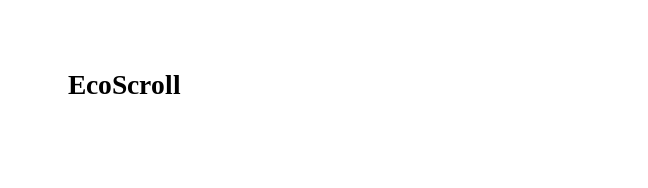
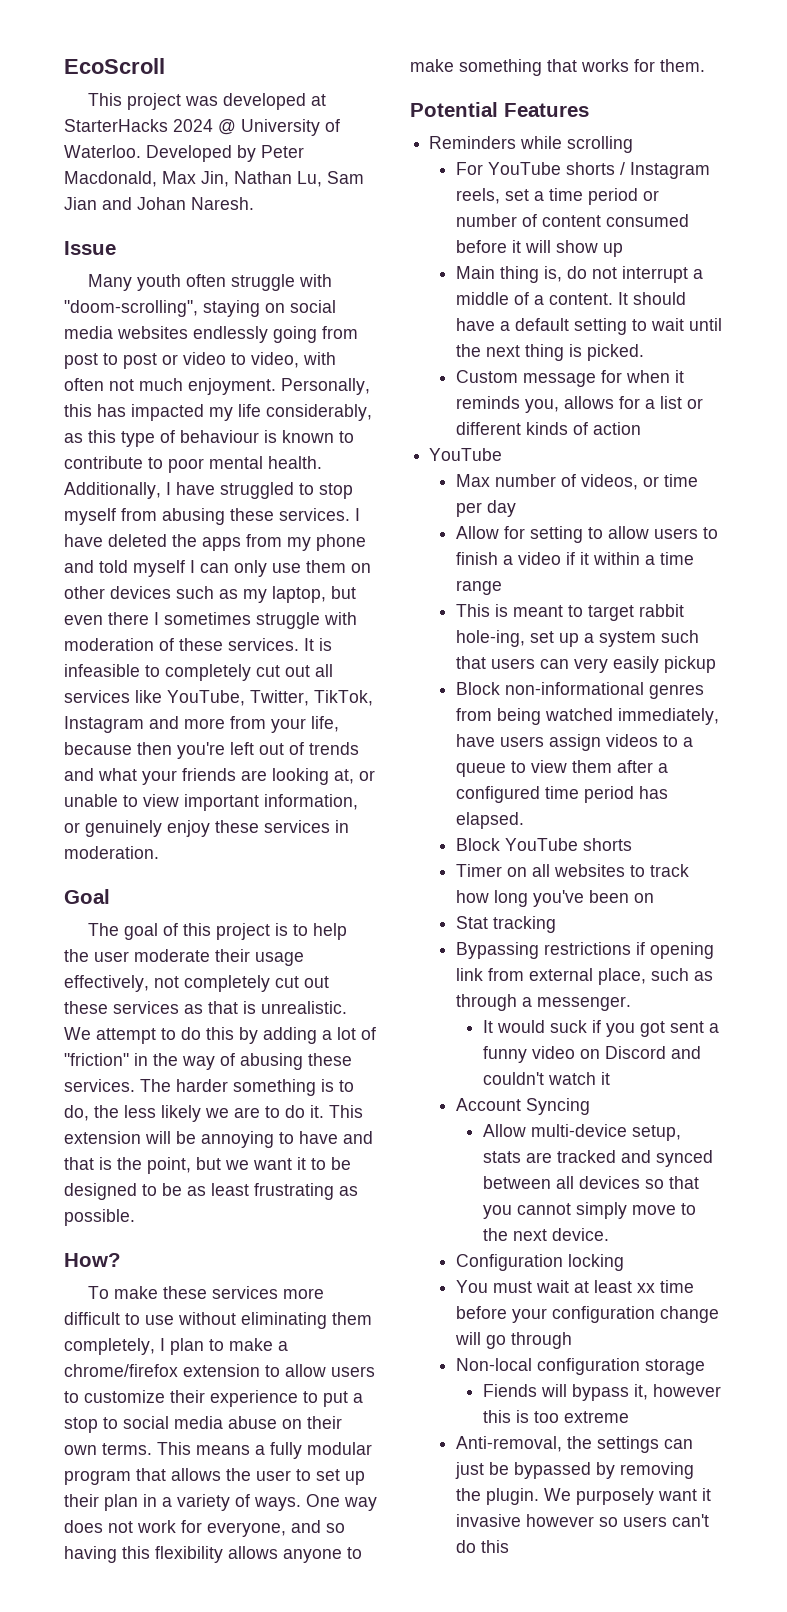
(181, 84) none -> [88,93,327,110] [64,119,340,136] [64,145,304,162] [64,171,364,187] [64,197,254,210] [64,241,116,255] [88,274,333,291] [64,300,336,317] [64,326,358,343] [64,352,336,369] [64,378,370,395] [64,404,372,421] [64,430,354,447] [64,456,322,473] [64,482,353,499] [64,508,360,525] [64,534,366,551] [64,560,371,577] [64,586,356,603] [64,612,357,629] [64,638,332,651] [64,664,333,681] [64,690,373,706] [64,716,339,733] [64,742,359,759] [64,768,375,785] [64,794,358,811] [64,820,349,837] [64,846,159,859] [64,889,110,904] [88,923,348,940] [64,949,304,966] [64,975,329,992] [64,1001,347,1014] [64,1027,376,1044] [64,1053,352,1070] [64,1079,354,1096] [64,1105,363,1122] [64,1131,373,1148] [64,1157,351,1174] [64,1183,358,1200] [64,1209,135,1226] [64,1253,121,1267] [88,1286,325,1299] [64,1312,372,1329] [64,1338,288,1355] [64,1364,375,1377] [64,1390,363,1407] [64,1416,342,1433] [64,1442,372,1459] [64,1468,365,1485] [64,1494,377,1511] [64,1520,345,1537] [64,1546,362,1563] [410,59,705,76] [410,102,589,117] [429,136,634,153] [456,162,711,179] [456,188,660,205] [456,214,690,227] [456,240,624,257] [456,266,704,283] [456,292,687,305] [456,318,723,335] [456,344,645,361] [456,370,685,387] [456,396,704,413] [456,422,642,435] [429,448,503,461] [456,474,699,490] [456,500,517,517] [456,526,719,543] [456,552,695,565] [456,580,503,595] [456,604,685,621] [456,630,700,647] [456,656,717,673] [456,682,705,699] [456,708,720,725] [456,734,694,751] [456,760,669,777] [456,786,669,803] [456,812,525,829] [456,838,633,851] [456,864,690,877] [456,890,655,907] [456,916,557,933] [456,942,715,959] [456,968,714,985] [456,994,632,1011] [483,1020,720,1037] [483,1046,702,1063] [483,1072,611,1085] [456,1098,591,1115] [483,1124,682,1141] [483,1150,714,1167] [483,1176,700,1189] [483,1202,697,1219] [483,1228,610,1241] [456,1254,625,1271] [456,1280,695,1293] [456,1306,720,1323] [455,1332,573,1349] [456,1358,706,1375] [483,1384,722,1401] [483,1410,630,1423] [456,1436,694,1453] [455,1462,695,1479] [456,1488,712,1505] [456,1514,710,1527] [456,1540,510,1553] // This project was developed at StarterHacks 2024 @ University of Waterloo. Developed by Peter Macdonald, Max Jin, Nathan Lu, Sam Jian and Johan Naresh. // Issue // Many youth often struggle with "doom-scrolling", staying on social media websites endlessly going from post to post or video to video, with often not much enjoyment. Personally, this has impacted my life considerably, as this type of behaviour is known to contribute to poor mental health. Additionally, I have struggled to stop myself from abusing these services. I have deleted the apps from my phone and told myself I can only use them on other devices such as my laptop, but even there I sometimes struggle with moderation of these services. It is infeasible to completely cut out all services like YouTube, Twitter, TikTok, Instagram and more from your life, because then you're left out of trends and what your friends are looking at, or unable to view important information, or genuinely enjoy these services in moderation. // Goal // The goal of this project is to help the user moderate their usage effectively, not completely cut out these services as that is unrealistic. We attempt to do this by adding a lot of "friction" in the way of abusing these services. The harder something is to do, the less likely we are to do it. This extension will be annoying to have and that is the point, but we want it to be designed to be as least frustrating as possible. // How? // To make these services more difficult to use without eliminating them completely, I plan to make a chrome/firefox extension to allow users to customize their experience to put a stop to social media abuse on their own terms. This means a fully modular program that allows the user to set up their plan in a variety of ways. One way does not work for everyone, and so having this flexibility allows anyone to make something that works for them. // Potential Features // Reminders while scrolling // For YouTube shorts / Instagram reels, set a time period or number of content consumed before it will show up // Main thing is, do not interrupt a middle of a content. It should have a default setting to wait until the next thing is picked. // Custom message for when it reminds you, allows for a list or different kinds of action // YouTube // Max number of videos, or time per day // Allow for setting to allow users to finish a video if it within a time range // This is meant to target rabbit hole-ing, set up a system such that users can very easily pickup // Block non-informational genres from being watched immediately, have users assign videos to a queue to view them after a configured time period has elapsed. // Block YouTube shorts // Timer on all websites to track how long you've been on // Stat tracking // Bypassing restrictions if opening link from external place, such as through a messenger. // It would suck if you got sent a funny video on Discord and couldn't watch it // Account Syncing // Allow multi-device setup, stats are tracked and synced between all devices so that you cannot simply move to the next device. // Configuration locking // You must wait at least xx time before your configuration change will go through // Non-local configuration storage // Fiends will bypass it, however this is too extreme // Anti-removal, the settings can just be bypassed by removing the plugin. We purposely want it invasive however so users can't do this

